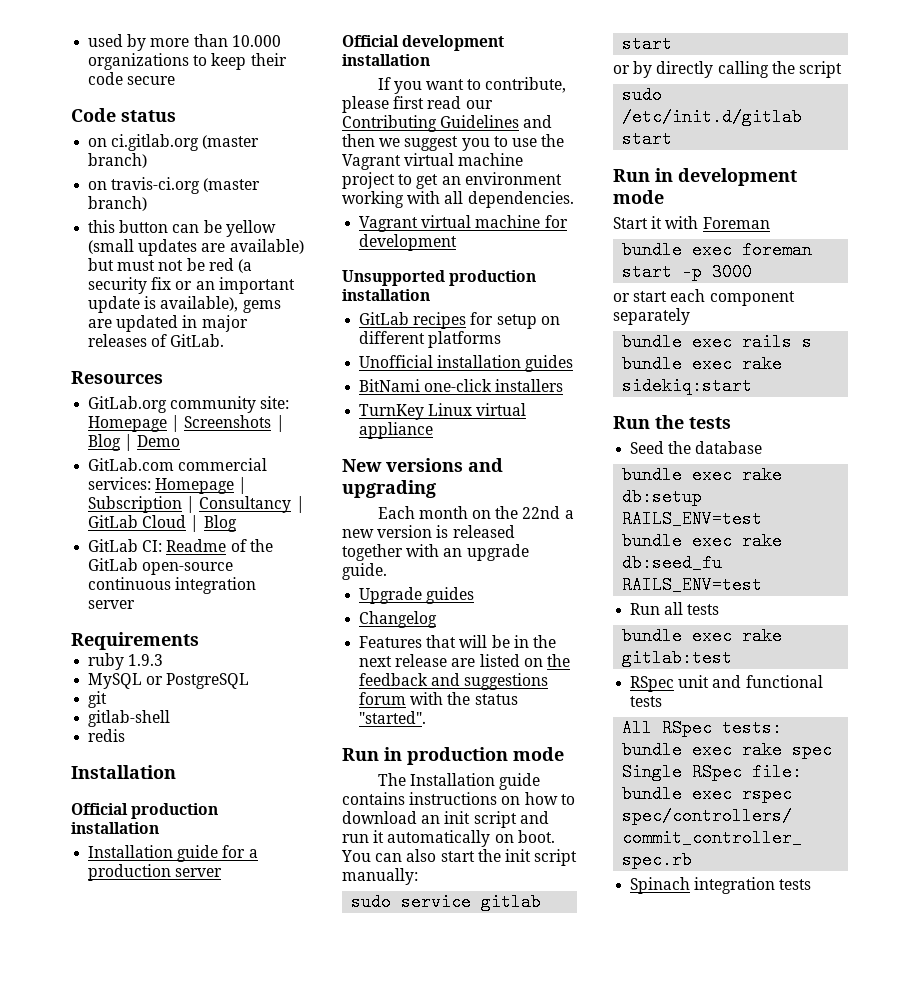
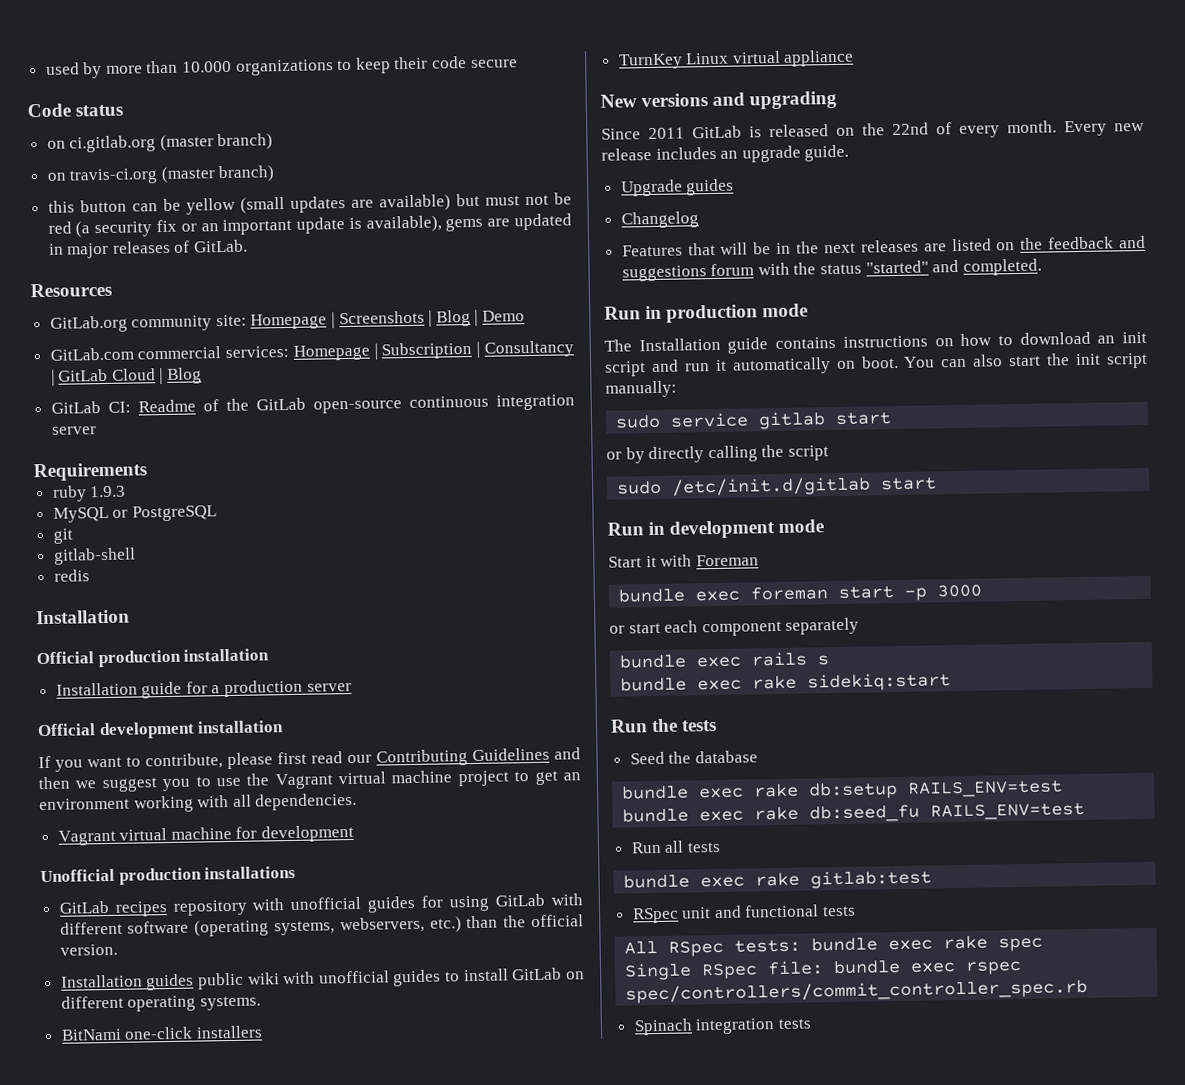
[342,270,537,286] [342,289,430,301] Unsupported production installation -> [40,865,297,885] Unofficial production installations
[470,312,560,329] [359,331,502,348] [359,355,574,372] for setup on different platforms // Unofficial installation guides -> [172,893,583,916] [59,914,584,937] [59,943,118,956] [60,967,585,991] [60,995,261,1012] repository with unofficial guides for using GitLab with different software (operating systems, webservers, etc.) than the official version. // Installation guides public wiki with unofficial guides to install GitLab on different operating systems.
[377,506,574,519] [342,525,515,538] [342,544,440,561] Each month on the 22nd a new version is released together with -> [601,120,1145,140] [601,146,717,161] Since 2011 GitLab is released on the 22nd of every month. Every new release includes
[395,654,448,667] release -> [860,239,919,253] releases
[359,711,427,724] "started". -> [865,258,1042,276] "started" and completed.

